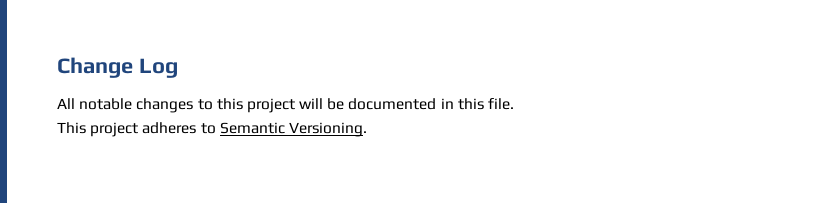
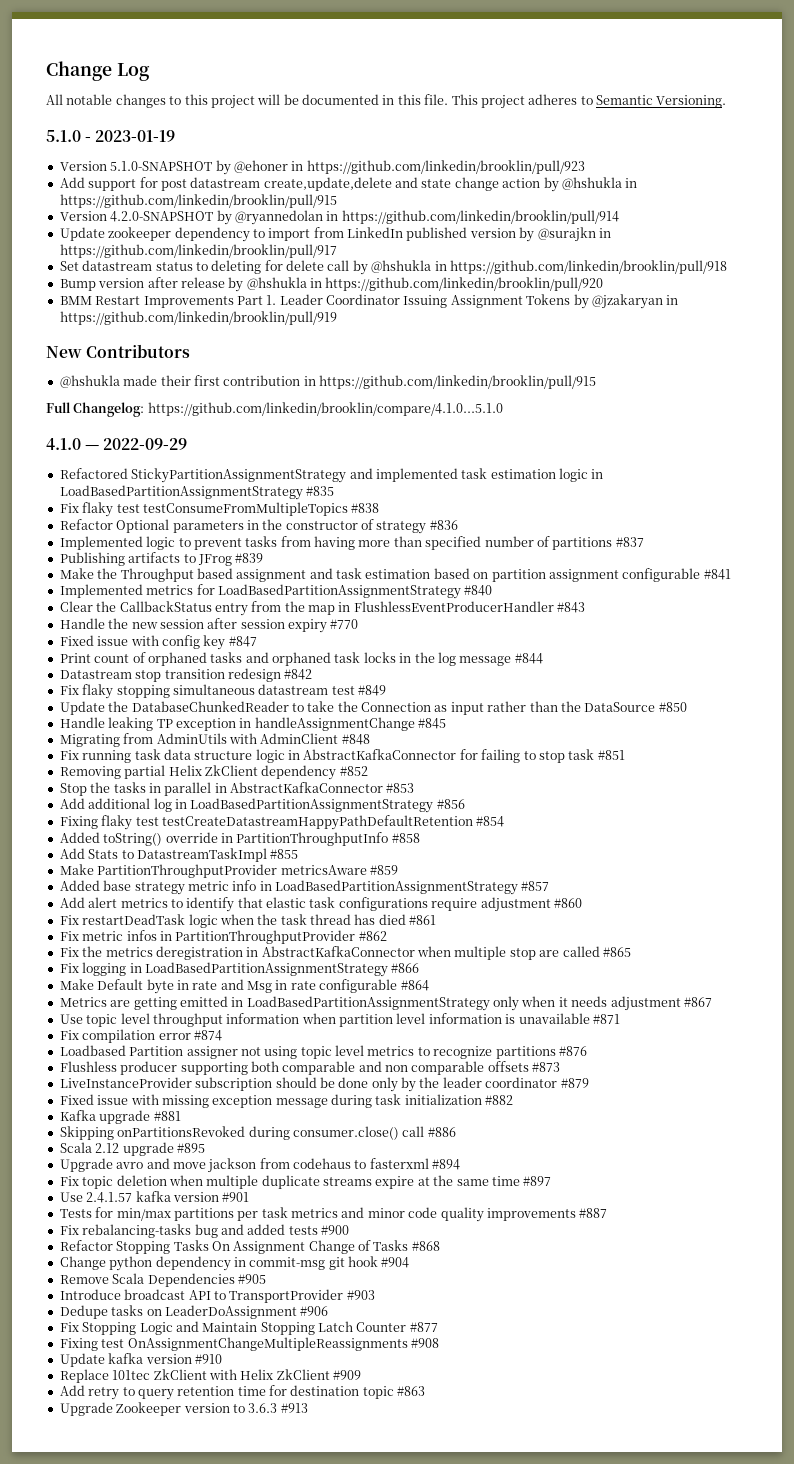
(515, 104) // -> (449, 99) none
(367, 129) none -> [46,130,176,142] [59,160,585,175] [59,177,638,192] [59,194,337,208] [59,210,619,225] [59,227,611,242] [59,244,337,258] [59,260,727,275] [59,277,604,292] [59,294,679,309] [59,311,337,325] [46,344,191,358] [59,375,596,389] [46,402,503,417] [46,438,188,450] [59,468,604,483] [59,485,335,500] [59,502,380,517] [59,519,458,534] [59,536,644,550] [59,552,264,566] [59,568,731,582] [59,584,493,599] [59,601,586,616] [59,618,359,633] [59,635,257,650] [59,652,543,666] [59,668,313,682] [59,684,386,699] [59,701,687,715] [59,717,446,731] [59,733,370,747] [59,749,625,763] [59,765,368,780] [59,782,415,796] [59,798,465,813] [59,815,505,830] [59,832,420,846] [59,848,299,862] [59,864,398,878] [59,880,550,895] [59,897,582,912] [59,914,437,928] [59,930,387,944] [59,946,631,960] [59,962,420,977] [59,979,429,994] [59,996,712,1011] [59,1013,620,1027] [59,1029,222,1043] [59,1045,587,1059] [59,1061,561,1075] [59,1077,589,1092] [59,1094,514,1108] [59,1110,181,1124] [59,1126,456,1140] [59,1142,205,1156] [59,1158,461,1173] [59,1175,552,1189] [59,1191,250,1203] [59,1207,608,1222] [59,1224,349,1238] [59,1240,440,1254] [59,1256,410,1271] [59,1273,266,1287] [59,1289,375,1303] [59,1305,329,1319] [59,1321,438,1335] [59,1337,439,1351] [59,1353,222,1367] [59,1369,361,1383] [59,1385,426,1400] [59,1402,308,1416] // 5.1.0 - 2023-01-19 // Version 5.1.0-SNAPSHOT by @ehoner in https://github.com/linkedin/brooklin/pull/923 // Add support for post datastream create,update,delete and state change action by @hshukla in https://github.com/linkedin/brooklin/pull/915 // Version 4.2.0-SNAPSHOT by @ryannedolan in https://github.com/linkedin/brooklin/pull/914 // Update zookeeper dependency to import from LinkedIn published version by @surajkn in https://github.com/linkedin/brooklin/pull/917 // Set datastream status to deleting for delete call by @hshukla in https://github.com/linkedin/brooklin/pull/918 // Bump version after release by @hshukla in https://github.com/linkedin/brooklin/pull/920 // BMM Restart Improvements Part 1. Leader Coordinator Issuing Assignment Tokens by @jzakaryan in https://github.com/linkedin/brooklin/pull/919 // New Contributors // @hshukla made their first contribution in https://github.com/linkedin/brooklin/pull/915 // Full Changelog: https://github.com/linkedin/brooklin/compare/4.1.0...5.1.0 // 4.1.0 — 2022-09-29 // Refactored StickyPartitionAssignmentStrategy and implemented task estimation logic in LoadBasedPartitionAssignmentStrategy #835 // Fix flaky test testConsumeFromMultipleTopics #838 // Refactor Optional parameters in the constructor of strategy #836 // Implemented logic to prevent tasks from having more than specified number of partitions #837 // Publishing artifacts to JFrog #839 // Make the Throughput based assignment and task estimation based on partition assignment configurable #841 // Implemented metrics for LoadBasedPartitionAssignmentStrategy #840 // Clear the CallbackStatus entry from the map in FlushlessEventProducerHandler #843 // Handle the new session after session expiry #770 // Fixed issue with config key #847 // Print count of orphaned tasks and orphaned task locks in the log message #844 // Datastream stop transition redesign #842 // Fix flaky stopping simultaneous datastream test #849 // Update the DatabaseChunkedReader to take the Connection as input rather than the DataSource #850 // Handle leaking TP exception in handleAssignmentChange #845 // Migrating from AdminUtils with AdminClient #848 // Fix running task data structure logic in AbstractKafkaConnector for failing to stop task #851 // Removing partial Helix ZkClient dependency #852 // Stop the tasks in parallel in AbstractKafkaConnector #853 // Add additional log in LoadBasedPartitionAssignmentStrategy #856 // Fixing flaky test testCreateDatastreamHappyPathDefaultRetention #854 // Added toString() override in PartitionThroughputInfo #858 // Add Stats to DatastreamTaskImpl #855 // Make PartitionThroughputProvider metricsAware #859 // Added base strategy metric info in LoadBasedPartitionAssignmentStrategy #857 // Add alert metrics to identify that elastic task configurations require adjustment #860 // Fix restartDeadTask logic when the task thread has died #861 // Fix metric infos in PartitionThroughputProvider #862 // Fix the metrics deregistration in AbstractKafkaConnector when multiple stop are called #865 // Fix logging in LoadBasedPartitionAssignmentStrategy #866 // Make Default byte in rate and Msg in rate configurable #864 // Metrics are getting emitted in LoadBasedPartitionAssignmentStrategy only when it needs adjustment #867 // Use topic level throughput information when partition level information is unavailable #871 // Fix compilation error #874 // Loadbased Partition assigner not using topic level metrics to recognize partitions #876 // Flushless producer supporting both comparable and non comparable offsets #873 // LiveInstanceProvider subscription should be done only by the leader coordinator #879 // Fixed issue with missing exception message during task initialization #882 // Kafka upgrade #881 // Skipping onPartitionsRevoked during consumer.close() call #886 // Scala 2.12 upgrade #895 // Upgrade avro and move jackson from codehaus to fasterxml #894 // Fix topic deletion when multiple duplicate streams expire at the same time #897 // Use 2.4.1.57 kafka version #901 // Tests for min/max partitions per task metrics and minor code quality improvements #887 // Fix rebalancing-tasks bug and added tests #900 // Refactor Stopping Tasks On Assignment Change of Tasks #868 // Change python dependency in commit-msg git hook #904 // Remove Scala Dependencies #905 // Introduce broadcast API to TransportProvider #903 // Dedupe tasks on LeaderDoAssignment #906 // Fix Stopping Logic and Maintain Stopping Latch Counter #877 // Fixing test OnAssignmentChangeMultipleReassignments #908 // Update kafka version #910 // Replace 101tec ZkClient with Helix ZkClient #909 // Add retry to query retention time for destination topic #863 // Upgrade Zookeeper version to 3.6.3 #913

